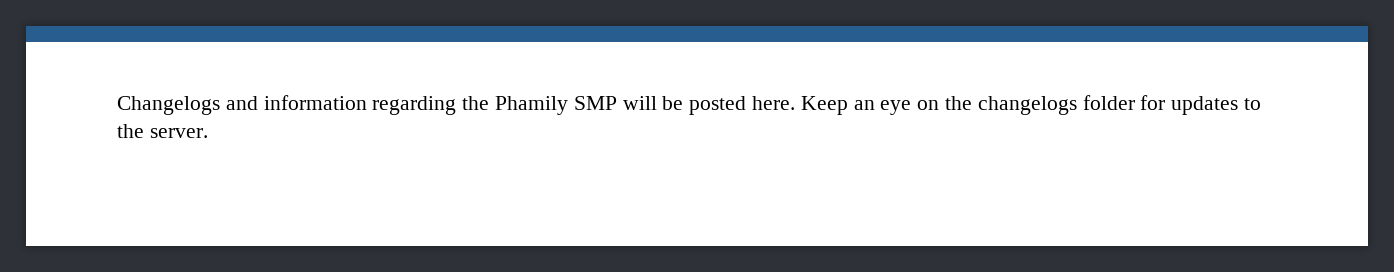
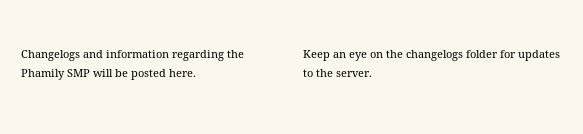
(796, 103) none -> (196, 73) //

